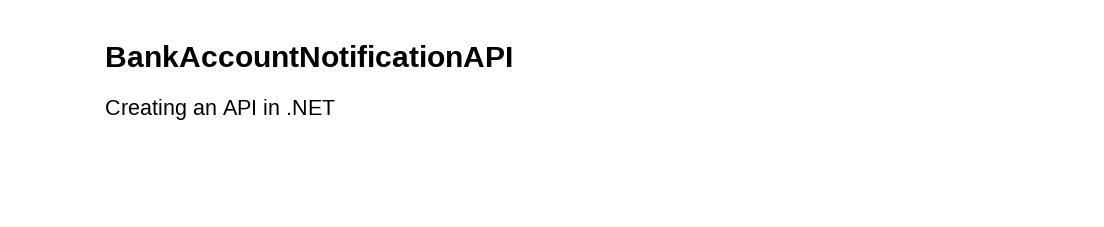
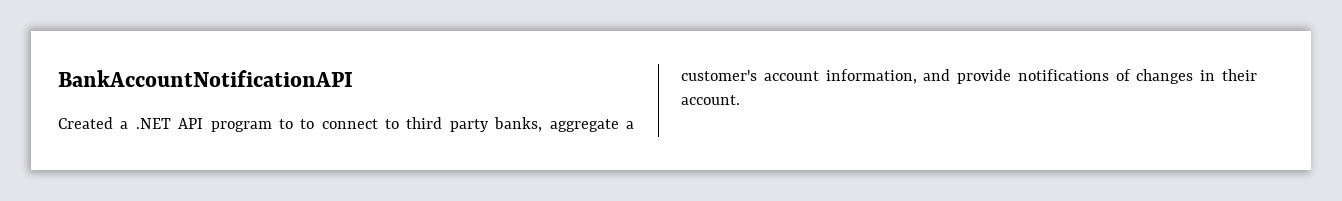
[105,99,335,120] Creating an API in .NET -> [58,117,635,132] [681,69,1257,84] [681,95,740,105] Created a .NET API program to to connect to third party banks, aggregate a customer's account information, and provide notifications of changes in their account.

